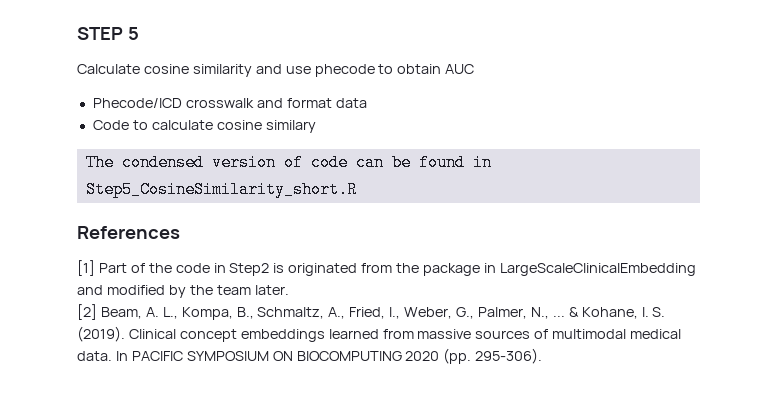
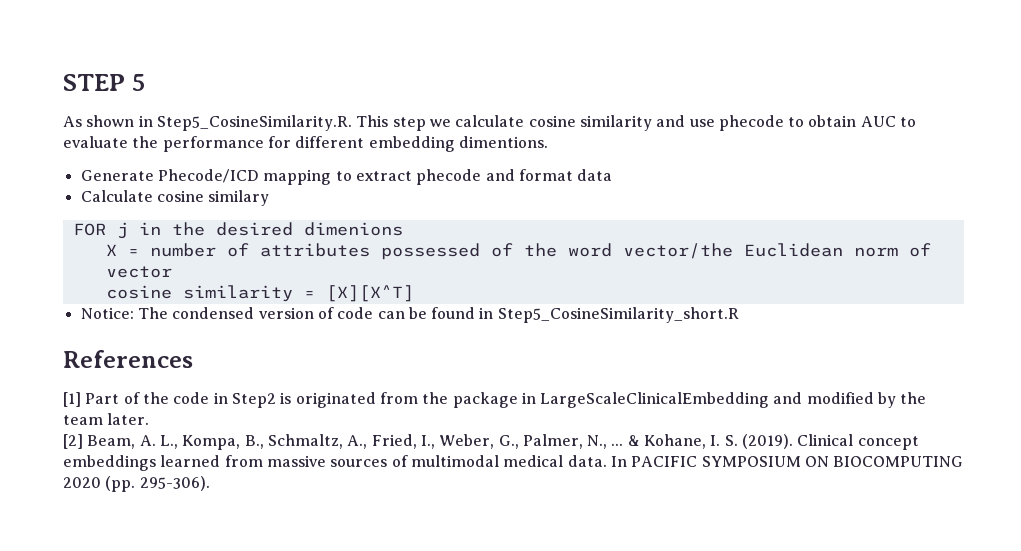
[77,64,140,74] Calculate -> [63,115,525,131] As shown in Step5_CosineSimilarity.R. This step we calculate
[92,98,254,108] // Phecode/ICD crosswalk -> [900,117,917,127] [63,136,548,152] [80,169,482,185] to evaluate the performance for different embedding dimentions. // Generate Phecode/ICD mapping to extract phecode
[92,120,213,130] Code to calculate -> [80,190,153,202] Calculate
(316, 126) none -> [72,222,403,239] [105,243,931,260] [105,266,172,278] [105,285,414,302] [80,307,134,319] FOR j in the desired dimenions // X = number of attributes possessed of the word vector/the Euclidean norm of vector // cosine similarity = [X][X^T] // Notice:

